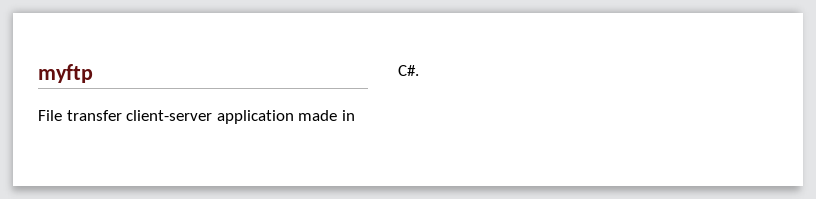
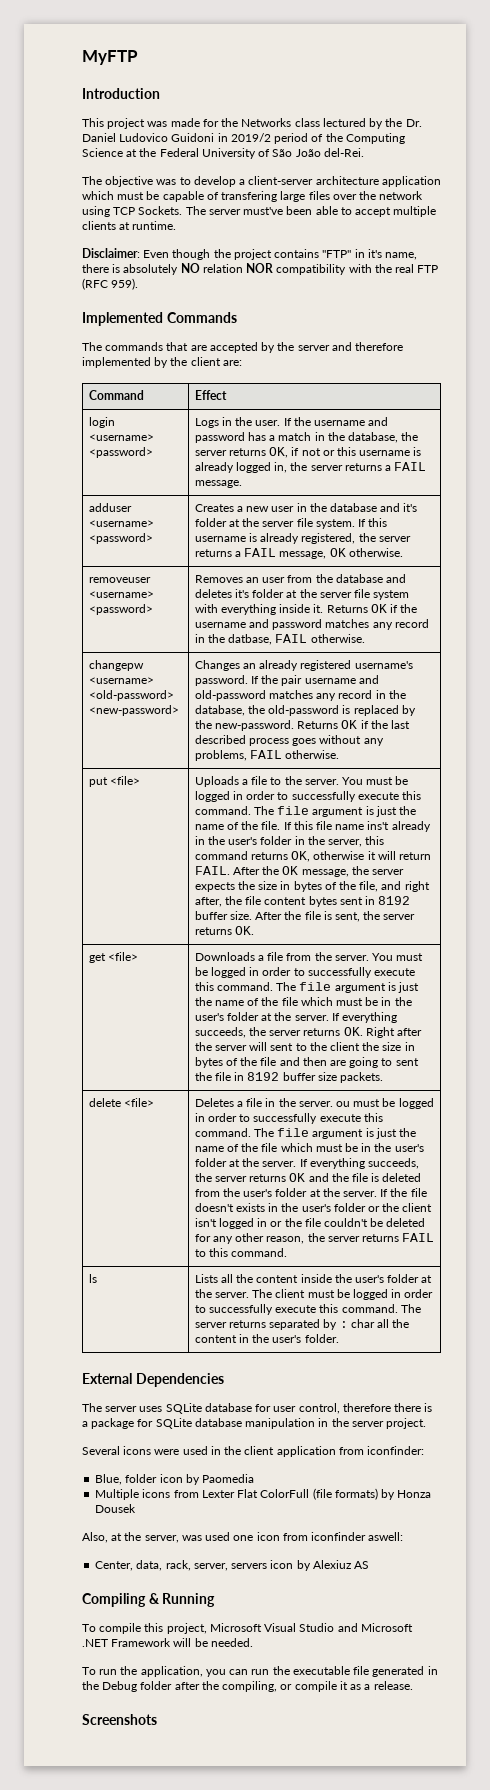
[38,64,93,83] [38,110,355,124] [398,65,419,76] myftp // File transfer client-server application made in C#. -> [82,50,138,65] [82,88,160,99] [82,118,422,129] [82,133,405,144] [82,148,364,159] [82,176,441,187] [82,191,424,202] [82,206,437,217] [82,221,177,230] [82,248,418,260] [82,263,439,275] [82,278,139,290] [82,312,237,326] [82,342,404,353] [82,357,242,368] [88,390,144,400] [194,390,227,400] [88,417,115,428] [88,434,154,441] [88,447,153,458] [194,417,389,428] [194,432,419,443] [194,447,422,458] [194,462,427,473] [194,480,242,488] [88,503,132,512] [88,520,154,527] [88,533,153,544] [194,503,418,512] [194,518,388,529] [194,533,411,544] [194,548,403,559] [88,577,151,583] [88,591,154,598] [88,604,153,615] [194,574,406,583] [194,589,410,600] [194,604,418,615] [194,619,429,630] [194,634,365,645] [88,660,144,671] [88,677,154,684] [88,690,174,701] [88,705,179,716] [194,660,413,671] [194,675,379,686] [194,690,406,701] [194,705,416,716] [194,720,410,731] [194,735,384,746] [194,750,340,761] [88,776,140,787] [194,776,409,787] [194,791,421,802] [194,806,416,817] [194,821,431,832] [194,836,385,847] [194,851,431,862] [194,866,404,877] [194,881,430,892] [194,896,411,907] [194,911,416,922] [194,926,254,935] [88,952,138,963] [194,952,424,961] [194,967,415,978] [194,982,419,993] [194,997,412,1006] [194,1012,397,1023] [194,1027,422,1038] [194,1042,415,1051] [194,1057,419,1068] [194,1072,383,1083] [88,1098,154,1107] [194,1098,434,1109] [194,1113,383,1124] [194,1128,416,1139] [194,1143,424,1152] [194,1158,419,1169] [194,1173,422,1182] [194,1188,427,1197] [194,1203,433,1212] [194,1218,426,1229] [194,1233,435,1244] [194,1248,288,1257] [88,1274,97,1283] [194,1274,433,1283] [194,1289,434,1300] [194,1304,421,1315] [194,1319,410,1330] [194,1334,339,1343] [82,1373,224,1387] [82,1403,433,1414] [82,1418,427,1429] [82,1446,425,1457] [95,1474,255,1485] [95,1488,432,1500] [95,1504,137,1513] [82,1532,404,1543] [95,1560,370,1571] [82,1593,216,1607] [82,1623,413,1634] [82,1638,253,1647] [82,1666,438,1677] [82,1681,413,1692] [82,1714,157,1725] MyFTP // Introduction // This project was made for the Networks class lectured by the Dr. Daniel Ludovico Guidoni in 2019/2 period of the Computing Science at the Federal University of São João del-Rei. // The objective was to develop a client-server architecture application which must be capable of transfering large files over the network using TCP Sockets. The server must've been able to accept multiple clients at runtime. // Disclaimer: Even though the project contains "FTP" in it's name, there is absolutely NO relation NOR compatibility with the real FTP (RFC 959). // Implemented Commands // The commands that are accepted by the server and therefore implemented by the client are: // Command | Effect // login <username> <password> | Logs in the user. If the username and password has a match in the database, the server returns OK, if not or this username is already logged in, the server returns a FAIL message. // adduser <username> <password> | Creates a new user in the database and it's folder at the server file system. If this username is already registered, the server returns a FAIL message, OK otherwise. // removeuser <username> <password> | Removes an user from the database and deletes it's folder at the server file system with everything inside it. Returns OK if the username and password matches any record in the datbase, FAIL otherwise. // changepw <username> <old-password> <new-password> | Changes an already registered username's password. If the pair username and old-password matches any record in the database, the old-password is replaced by the new-password. Returns OK if the last described process goes without any problems, FAIL otherwise. // put <file> | Uploads a file to the server. You must be logged in order to successfully execute this command. The file argument is just the name of the file. If this file name ins't already in the user's folder in the server, this command returns OK, otherwise it will return FAIL. After the OK message, the server expects the size in bytes of the file, and right after, the file content bytes sent in 8192 buffer size. After the file is sent, the server returns OK. // get <file> | Downloads a file from the server. You must be logged in order to successfully execute this command. The file argument is just the name of the file which must be in the user's folder at the server. If everything succeeds, the server returns OK. Right after the server will sent to the client the size in bytes of the file and then are going to sent the file in 8192 buffer size packets. // delete <file> | Deletes a file in the server. ou must be logged in order to successfully execute this command. The file argument is just the name of the file which must be in the user's folder at the server. If everything succeeds, the server returns OK and the file is deleted from the user's folder at the server. If the file doesn't exists in the user's folder or the client isn't logged in or the file couldn't be deleted for any other reason, the server returns FAIL to this command. // ls | Lists all the content inside the user's folder at the server. The client must be logged in order to successfully execute this command. The server returns separated by : char all the content in the user's folder. // External Dependencies // The server uses SQLite database for user control, therefore there is a package for SQLite database manipulation in the server project. // Several icons were used in the client application from iconfinder: // Blue, folder icon by Paomedia // Multiple icons from Lexter Flat ColorFull (file formats) by Honza Dousek // Also, at the server, was used one icon from iconfinder aswell: // Center, data, rack, server, servers icon by Alexiuz AS // Compiling & Running // To compile this project, Microsoft Visual Studio and Microsoft .NET Framework will be needed. // To run the application, you can run the executable file generated in the Debug folder after the compiling, or compile it as a release. // Screenshots

